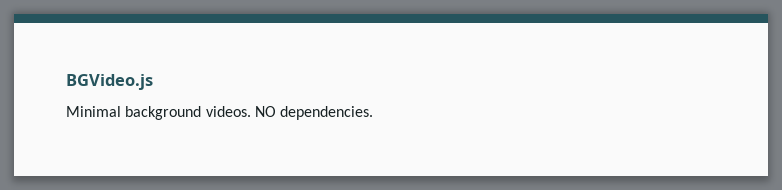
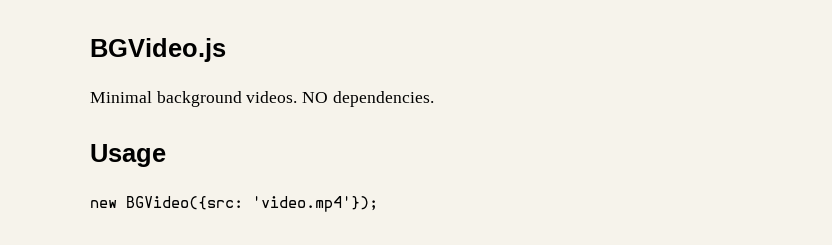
(374, 113) none -> [90,144,166,167] [90,196,378,212] // Usage // new BGVideo({src: 'video.mp4'});

